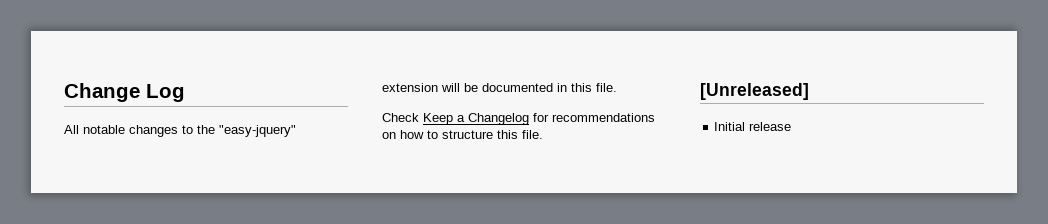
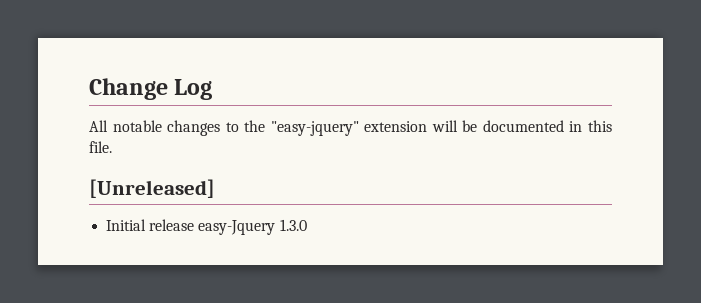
[382,113,655,125] [382,130,543,139] // Check Keep a Changelog for recommendations on how to structure this file. -> (112, 147) none
(792, 126) none -> [198,219,307,235] easy-Jquery 1.3.0

